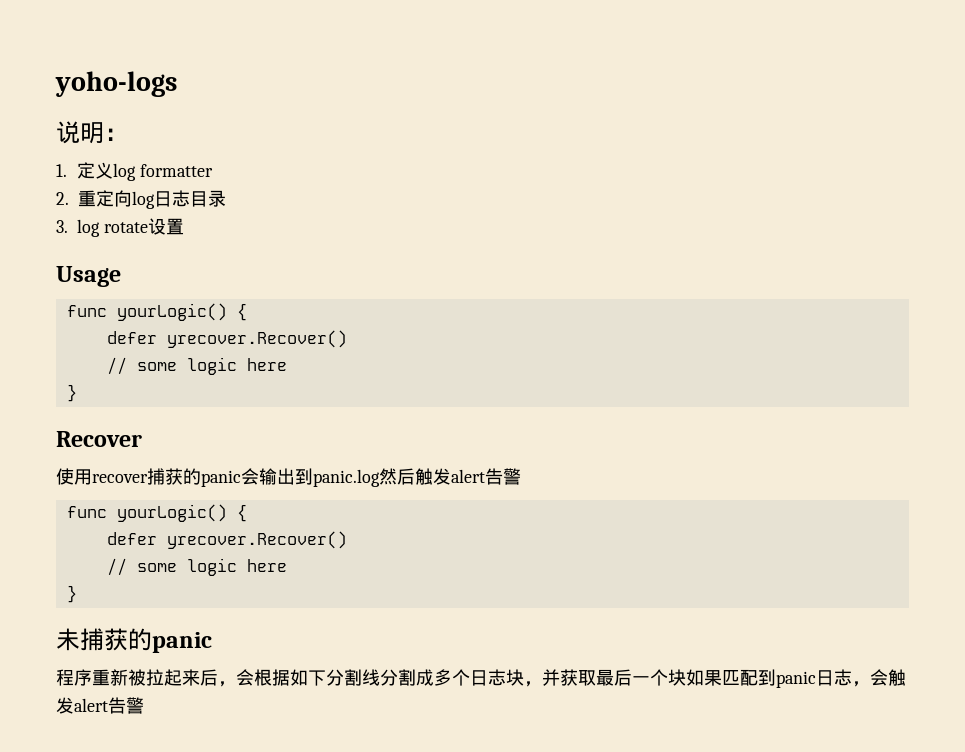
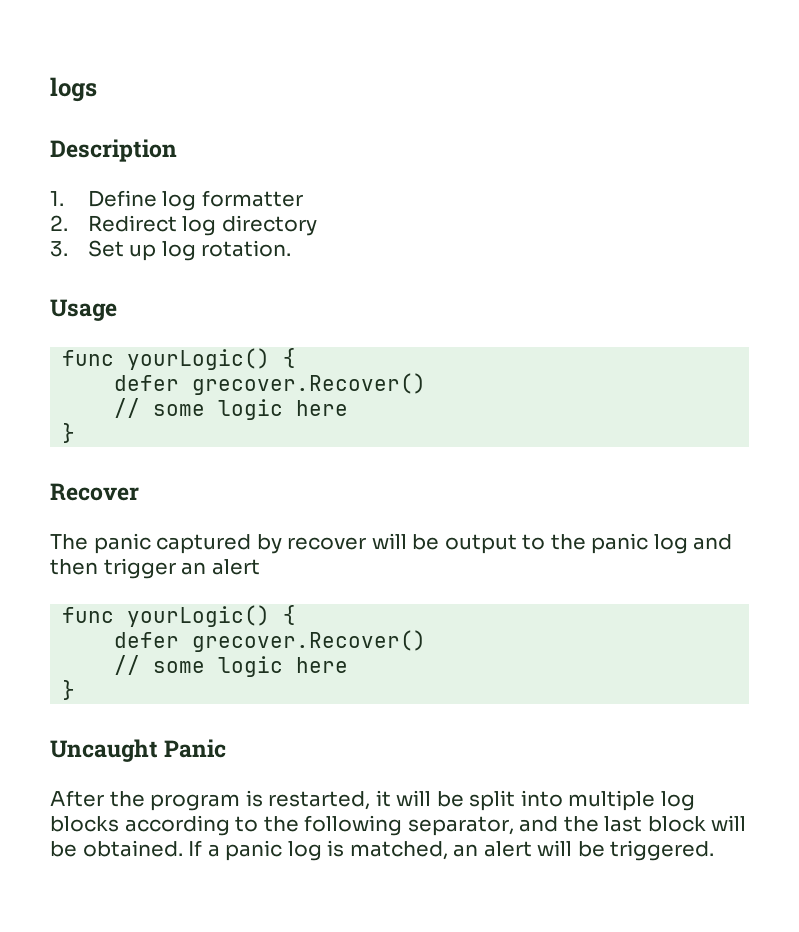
[55,71,177,97] [56,121,128,144] yoho-logs // 说明： -> [50,77,97,102] [50,139,177,162] logs // Description
[76,162,113,179] 定义 -> [87,190,157,207] Define
[77,190,226,209] [56,218,184,237] 重定向log日志目录 // 3. log rotate设置 -> [87,215,317,236] [50,240,292,261] Redirect log directory // 3. Set up log rotation.
[166,330,347,348] yrecover.Recover() -> [192,373,427,395] grecover.Recover()
[56,468,521,487] [66,504,247,522] [106,531,347,549] [106,558,287,576] [66,585,77,603] [56,628,212,653] [56,669,906,688] [56,697,144,714] 使用recover捕获的panic会输出到panic.log然后触发alert告警 // func yourLogic() { // defer yrecover.Recover() // // some logic here // } // 未捕获的panic // 程序重新被拉起来后，会根据如下分割线分割成多个日志块，并获取最后一个块如果匹配到panic日志，会触发alert告警 -> [50,533,733,554] [50,558,260,579] [62,605,297,627] [114,630,427,652] [114,655,349,677] [62,680,76,700] [50,739,227,762] [50,790,695,811] [50,815,747,836] [50,840,715,861] The panic captured by recover will be output to the panic log and then trigger an alert // func yourLogic() { // defer grecover.Recover() // // some logic here // } // Uncaught Panic // After the program is restarted, it will be split into multiple log blocks according to the following separator, and the last block will be obtained. If a panic log is matched, an alert will be triggered.

